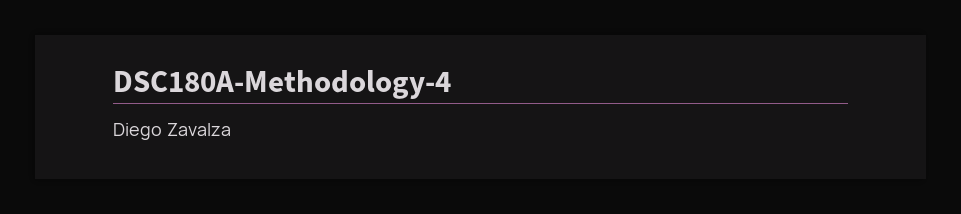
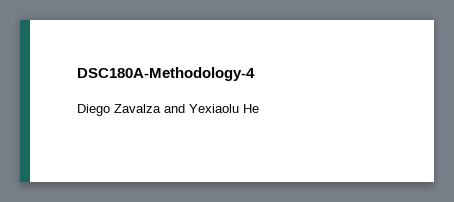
(231, 129) none -> [164,104,259,113] and Yexiaolu He

